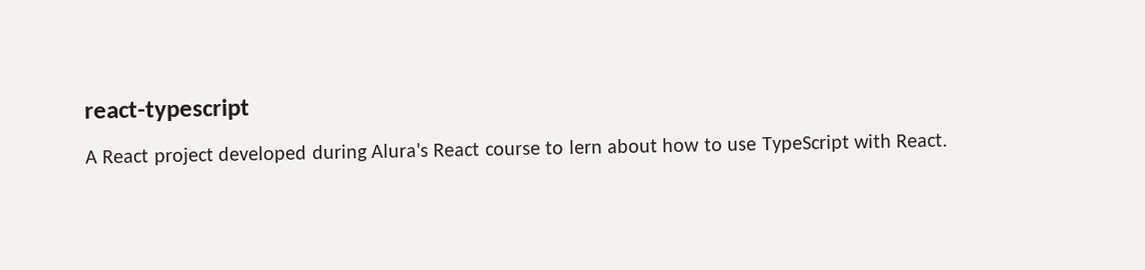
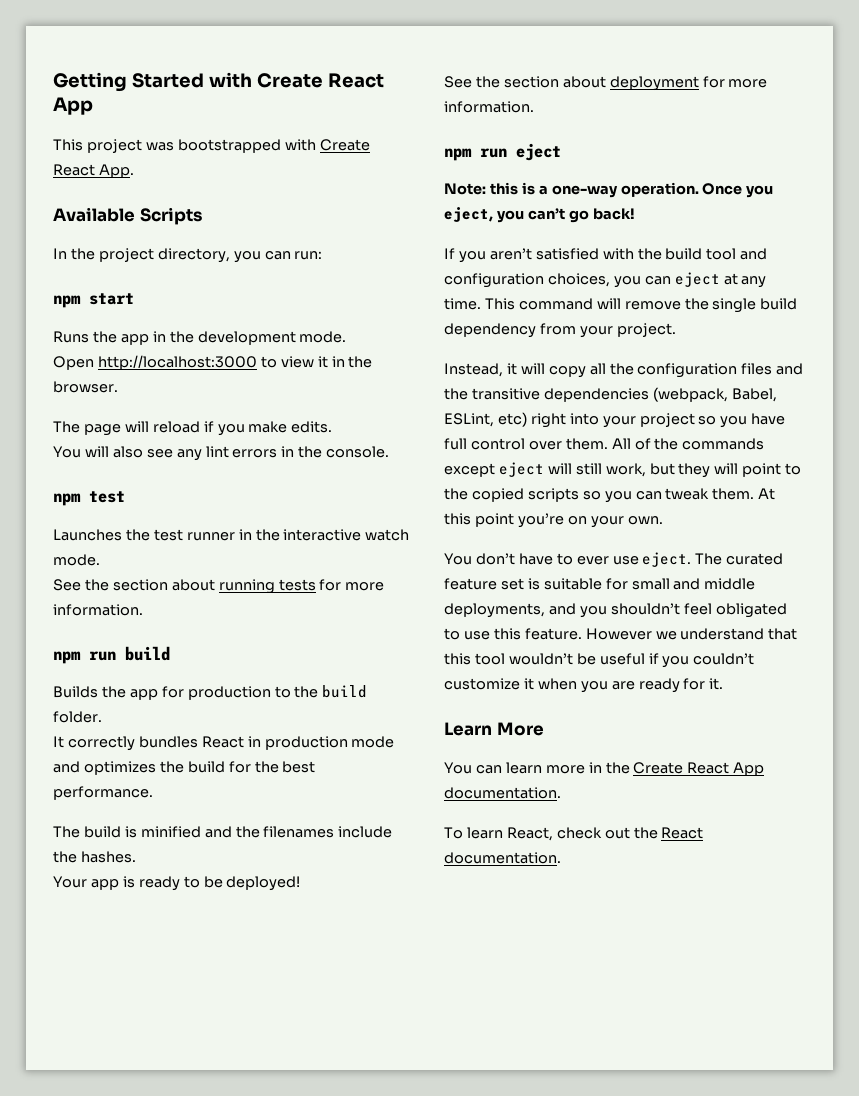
[84,98,250,123] [85,133,949,166] react-typescript // A React project developed during Alura's React course to lern about how to use TypeScript with React. -> [53,72,384,92] [53,97,93,115] [53,139,370,153] [53,164,134,178] [53,207,202,225] [53,248,323,263] [53,293,134,308] [53,331,347,345] [53,355,373,370] [53,381,118,393] [53,421,333,436] [53,446,390,461] [53,491,125,506] [53,529,410,541] [53,554,100,566] [53,579,385,594] [53,604,143,616] [53,646,170,664] [53,685,368,700] [53,711,102,723] [53,736,395,751] [53,761,316,775] [53,786,153,800] [53,826,393,838] [53,851,136,863] [53,876,301,891] [444,76,768,91] [444,101,534,113] [444,143,561,161] [444,182,774,198] [444,207,635,223] [444,248,768,263] [444,272,767,288] [444,298,798,313] [444,323,676,338] [444,363,804,378] [444,387,777,402] [444,412,786,428] [444,438,765,450] [444,462,802,478] [444,488,776,503] [444,513,663,528] [444,552,784,567] [444,578,756,590] [444,603,787,618] [444,628,798,640] [444,653,755,668] [444,678,724,693] [444,722,544,736] [444,762,765,776] [444,787,561,799] [444,827,704,841] [444,852,561,864] Getting Started with Create React App // This project was bootstrapped with Create React App. // Available Scripts // In the project directory, you can run: // npm start // Runs the app in the development mode. // Open http://localhost:3000 to view it in the browser. // The page will reload if you make edits. // You will also see any lint errors in the console. // npm test // Launches the test runner in the interactive watch mode. // See the section about running tests for more information. // npm run build // Builds the app for production to the build folder. // It correctly bundles React in production mode and optimizes the build for the best performance. // The build is minified and the filenames include the hashes. // Your app is ready to be deployed! // See the section about deployment for more information. // npm run eject // Note: this is a one-way operation. Once you eject, you can’t go back! // If you aren’t satisfied with the build tool and configuration choices, you can eject at any time. This command will remove the single build dependency from your project. // Instead, it will copy all the configuration files and the transitive dependencies (webpack, Babel, ESLint, etc) right into your project so you have full control over them. All of the commands except eject will still work, but they will point to the copied scripts so you can tweak them. At this point you’re on your own. // You don’t have to ever use eject. The curated feature set is suitable for small and middle deployments, and you shouldn’t feel obligated to use this feature. However we understand that this tool wouldn’t be useful if you couldn’t customize it when you are ready for it. // Learn More // You can learn more in the Create React App documentation. // To learn React, check out the React documentation.

